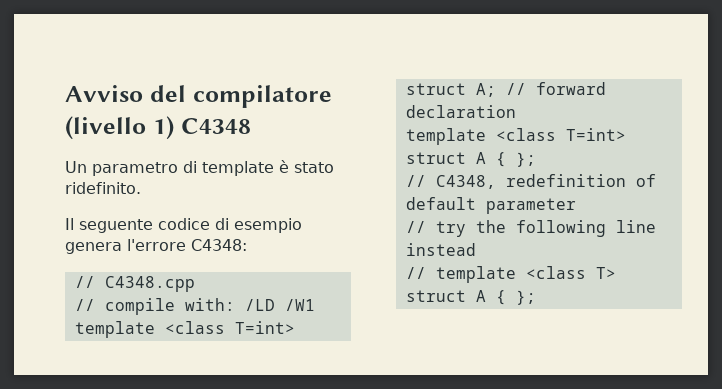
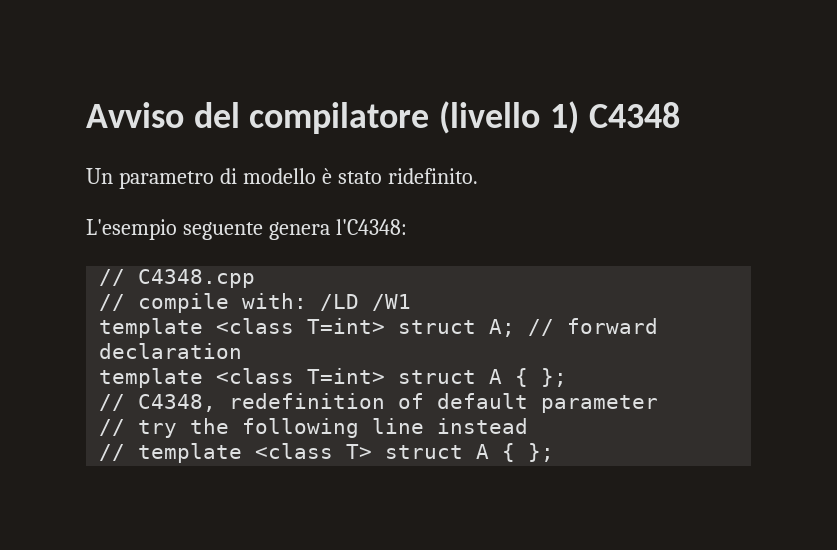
[202,161,274,176] template -> [242,168,316,184] modello
[65,218,302,233] [65,239,247,254] Il seguente codice di esempio genera l'errore C4348: -> [86,219,407,240] L'esempio seguente genera l'C4348:

